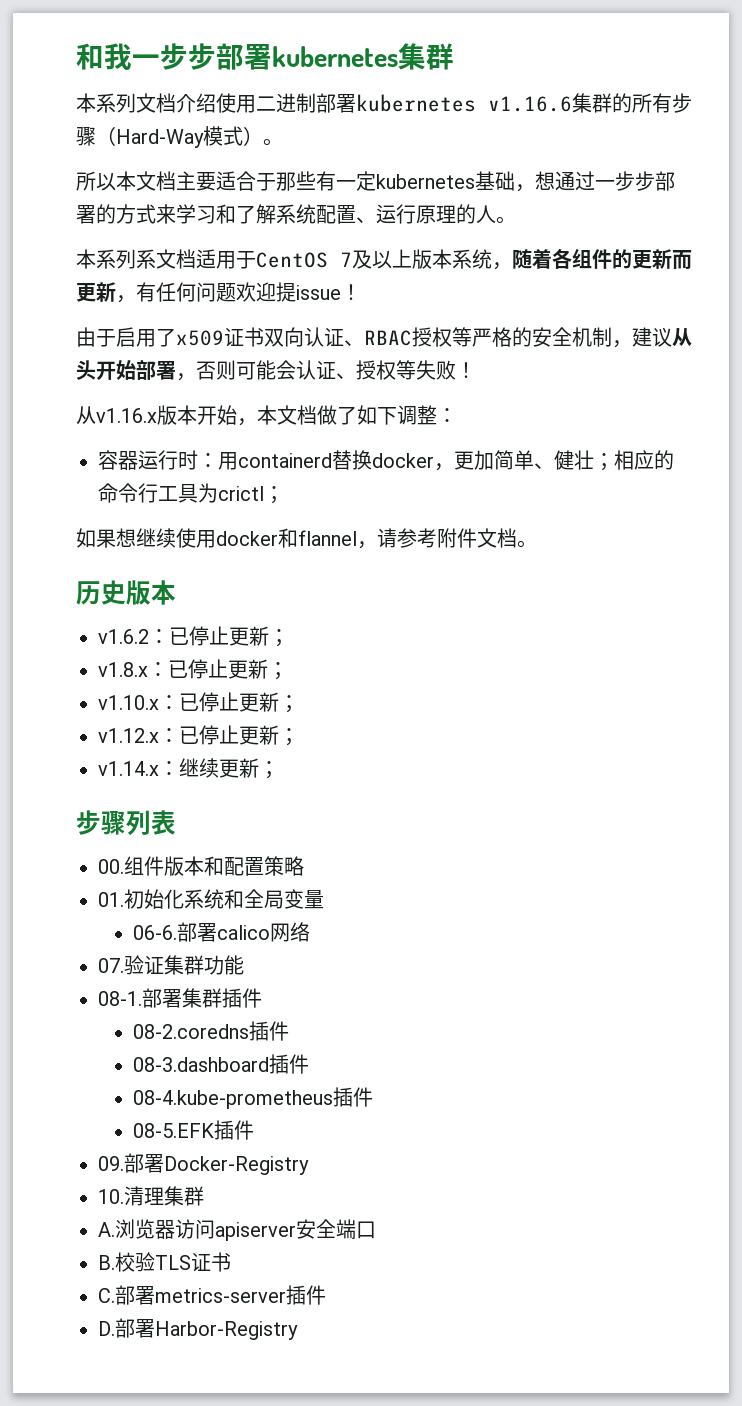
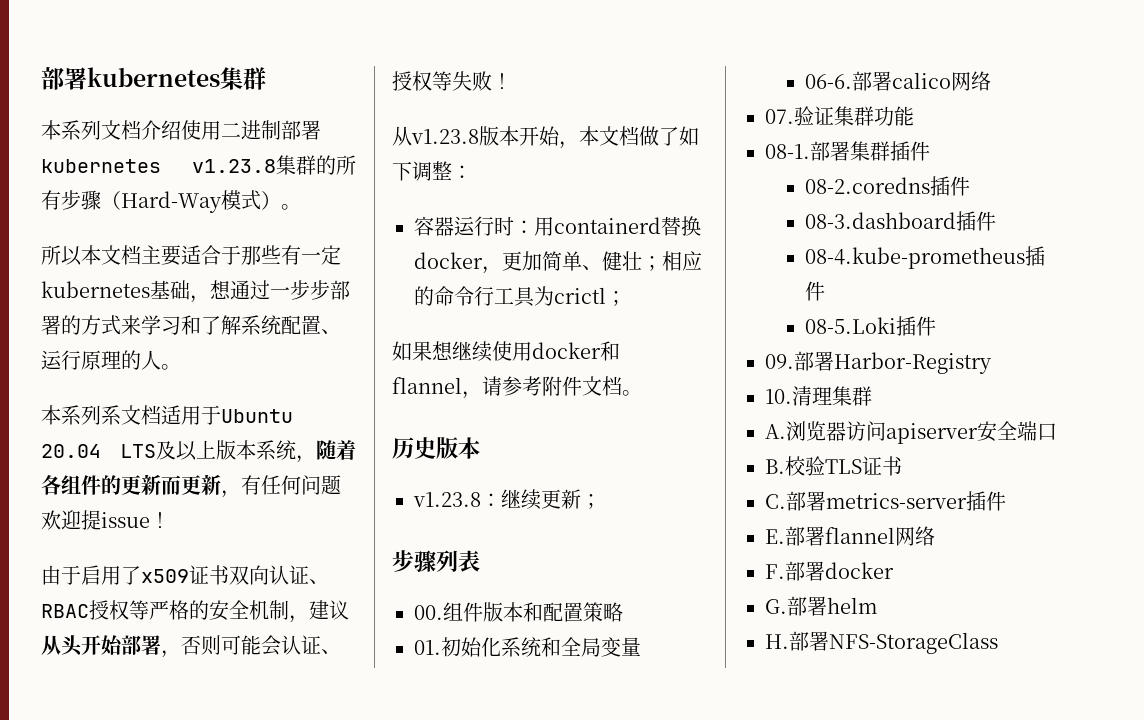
[76,43,216,70] 和我一步步 -> (41, 78) none
[488,96,572,112] v1.16.6 -> [192,159,276,173] v1.23.8
[256,252,352,268] CentOS 7 -> [221,409,293,423] [41,444,156,458] Ubuntu 20.04 LTS
[96,408,157,423] v1.16.x -> [411,129,479,144] v1.23.8
[98,626,289,647] [98,659,288,680] [98,692,299,713] [98,725,299,746] [98,761,159,776] v1.6.2：已停止更新； // v1.8.x：已停止更新； // v1.10.x：已停止更新； // v1.12.x：已停止更新； // v1.14.x -> [413,492,481,507] v1.23.8
[133,1123,215,1138] 08-5.EFK -> [804,317,896,334] 08-5.Loki
[164,1156,309,1175] Docker-Registry -> [834,352,992,374] Harbor-Registry
[98,1318,298,1340] D.部署Harbor-Registry -> [765,526,935,546] [765,561,894,581] [765,596,877,616] [765,631,998,654] E.部署flannel网络 // F.部署docker // G.部署helm // H.部署NFS-StorageClass

